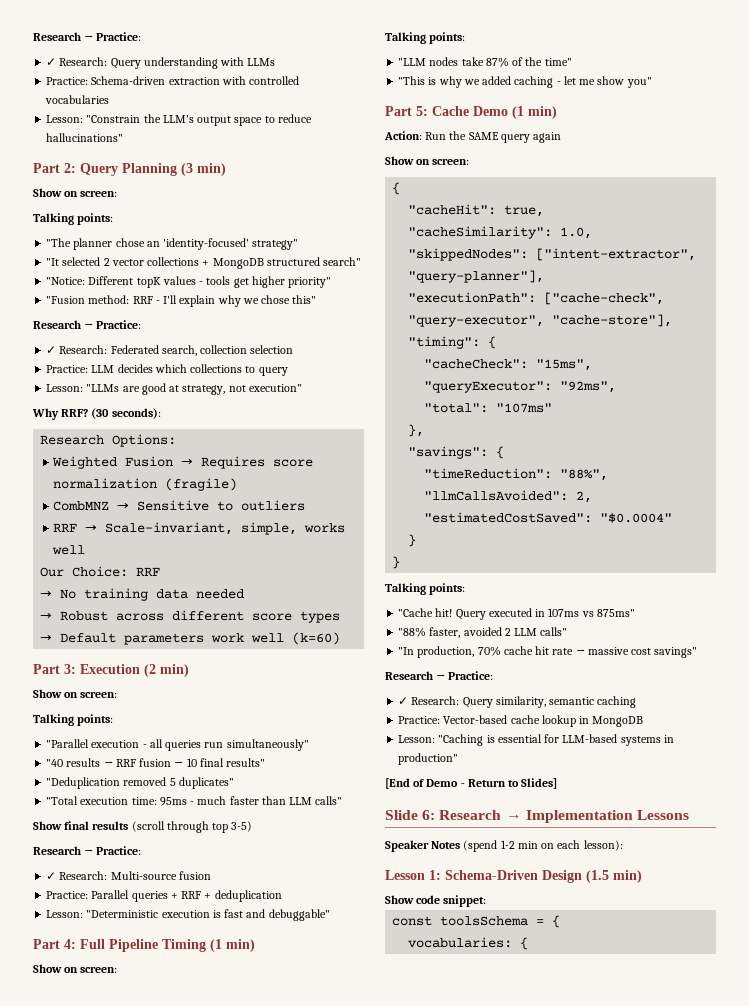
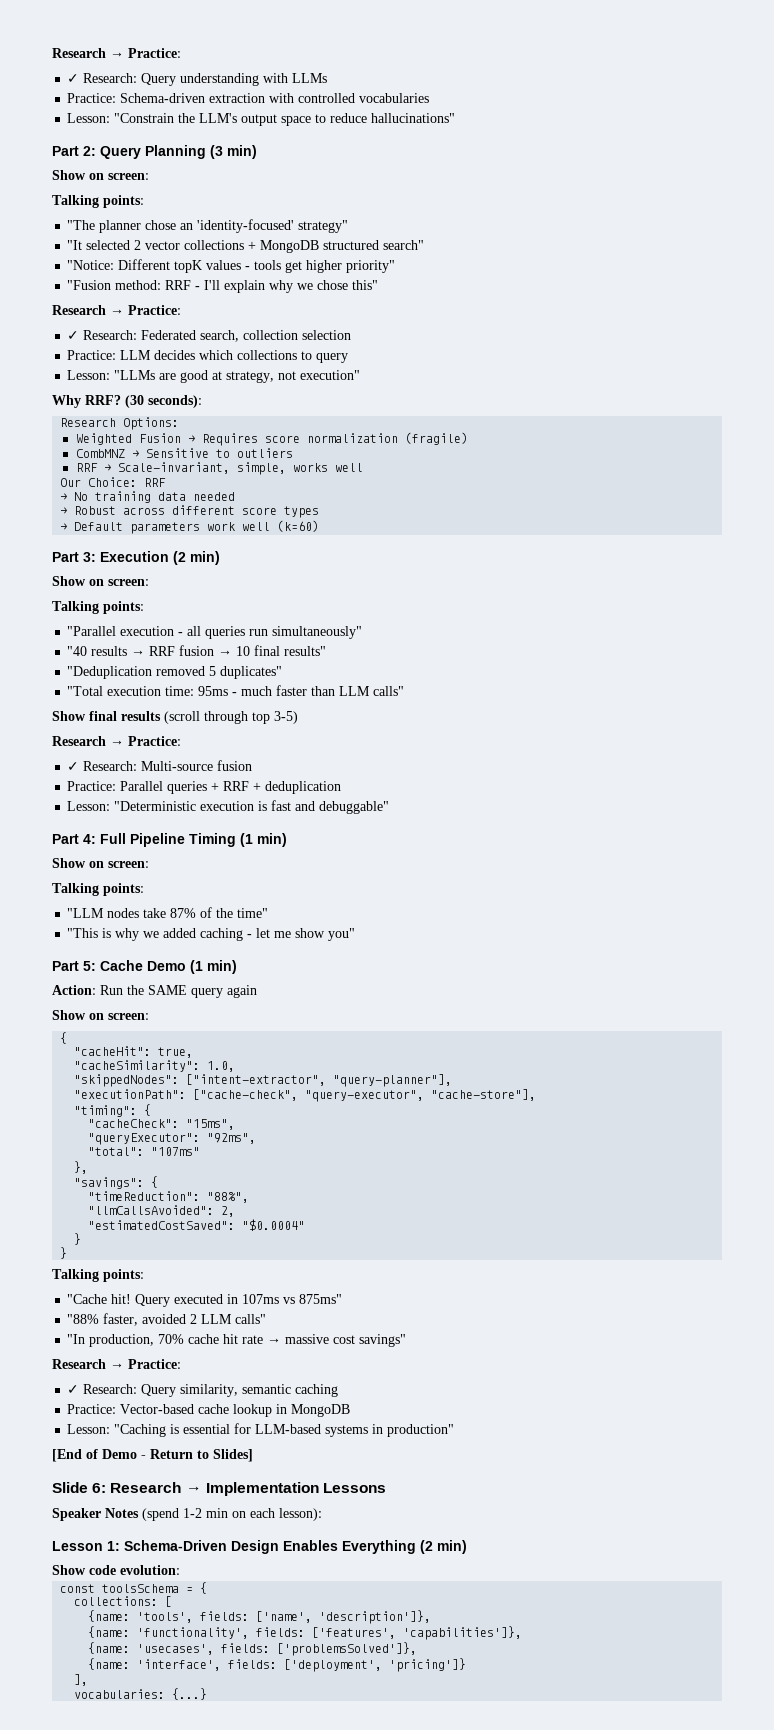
[586,870,609,883] (1.5 -> [283,1540,433,1554] Enables Everything (2
[443,895,487,907] snippet: -> [120,1565,180,1575] evolution:
(561, 921) none -> [74,1596,173,1607] [88,1610,432,1624] [88,1626,523,1640] [88,1642,418,1656] [88,1658,467,1672] [74,1674,89,1686] // collections: [ // {name: 'tools', fields: ['name', 'description']}, // {name: 'functionality', fields: ['features', 'capabilities']}, // {name: 'usecases', fields: ['problemsSolved']}, // {name: 'interface', fields: ['deployment', 'pricing']} // ],
[520,937,529,950] { -> [172,1688,208,1700] {...}

